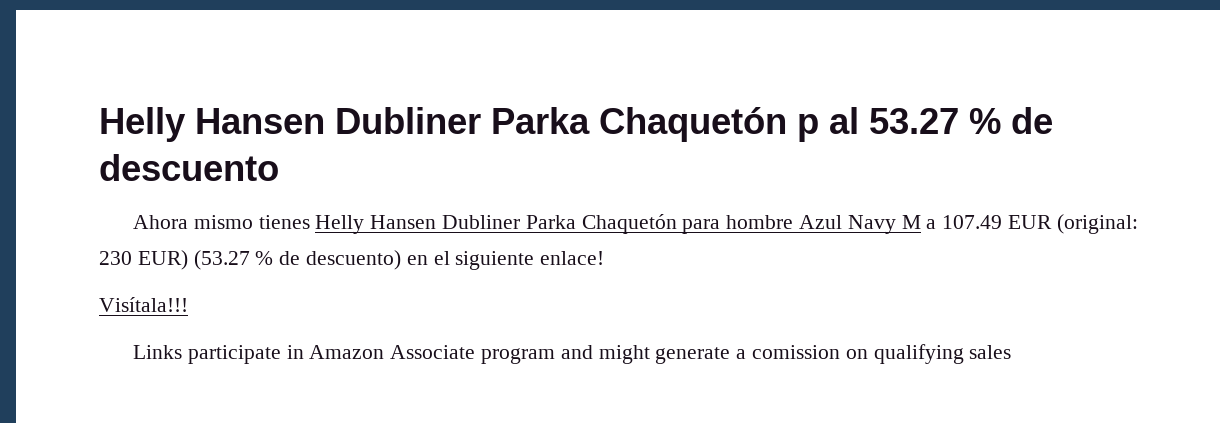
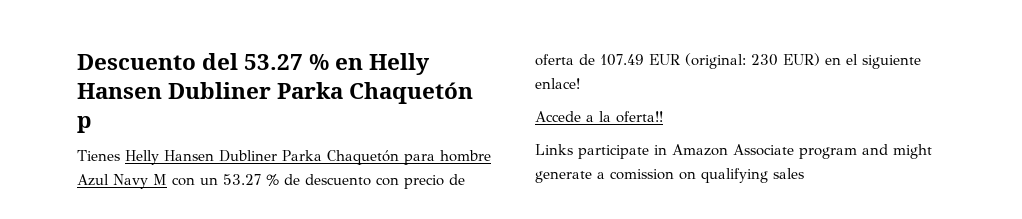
(99, 124) none -> [77,53,364,70] Descuento del 53.27 % en
[829,107,1053,134] [99,154,279,181] [132,215,310,229] al 53.27 % de descuento // Ahora mismo tienes -> [77,150,120,161] // Tienes
[926,219,937,229] a -> [172,174,465,189] [535,54,595,66] con un 53.27 % de descuento con precio de oferta de
[193,250,402,270] (53.27 % de descuento) -> (820, 59) none
[99,297,188,312] Visítala!!! -> [535,111,663,123] Accede a la oferta!!

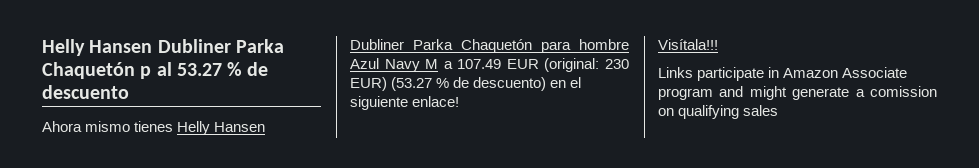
[77,53,364,70] Descuento del 53.27 % en -> (42, 47) none
[77,150,120,161] // Tienes -> [156,62,269,76] [42,85,129,99] [42,121,174,132] al 53.27 % de descuento // Ahora mismo tienes
[172,174,465,189] [535,54,595,66] con un 53.27 % de descuento con precio de oferta de -> [443,61,453,69] a
(820, 59) none -> [391,77,547,91] (53.27 % de descuento)
[535,111,663,123] Accede a la oferta!! -> [658,39,718,50] Visítala!!!

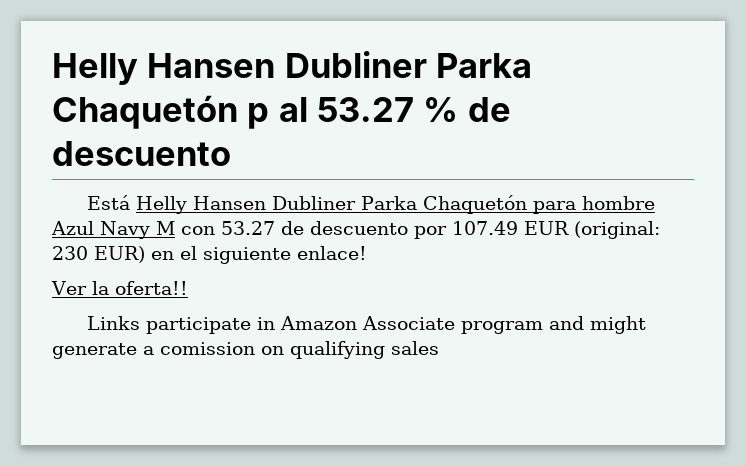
[42,121,174,132] Ahora mismo tienes -> [86,195,130,210] Está
[443,61,453,69] a -> [181,221,447,239] con 53.27 de descuento por
[391,77,547,91] (53.27 % de descuento) -> (145, 254) none
[658,39,718,50] Visítala!!! -> [51,281,188,295] Ver la oferta!!

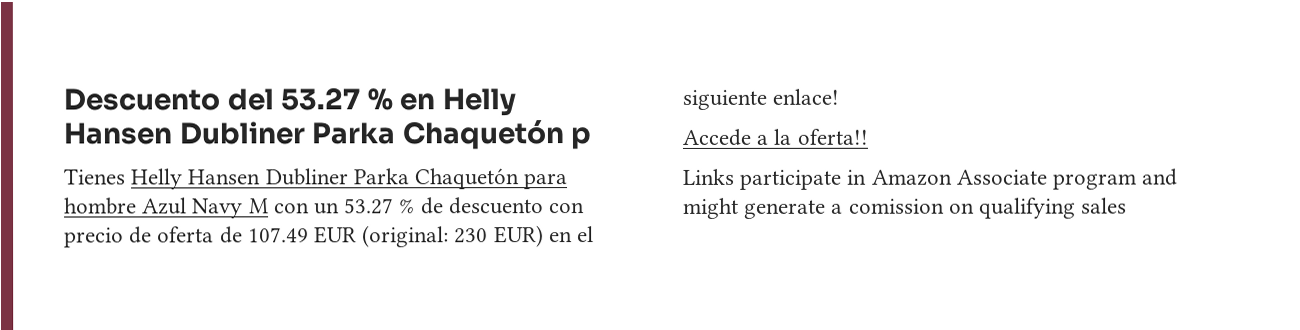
(52, 69) none -> [63,87,436,111] Descuento del 53.27 % en
[278,97,511,123] [52,141,231,166] [86,195,130,210] al 53.27 % de descuento // Está -> [64,168,126,185] // Tienes
[221,221,447,239] 53.27 de descuento por -> [314,197,586,215] [64,226,243,248] un 53.27 % de descuento con precio de oferta de
[51,281,87,295] Ver -> [682,128,769,146] Accede a

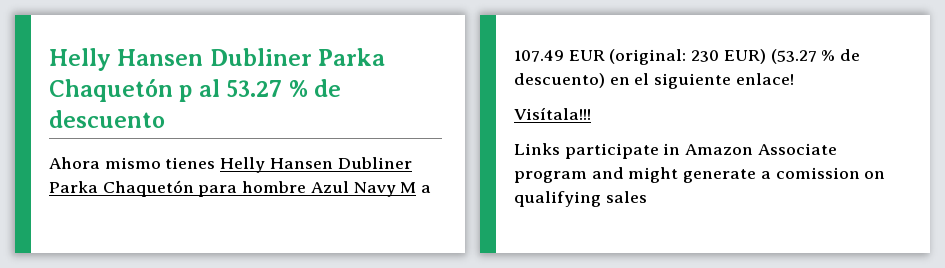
[63,87,436,111] Descuento del 53.27 % en -> (49, 59) none
[64,168,126,185] // Tienes -> [198,79,342,97] [49,110,165,128] [49,157,216,169] al 53.27 % de descuento // Ahora mismo tienes
[273,197,586,215] [64,226,243,248] con un 53.27 % de descuento con precio de oferta de -> [421,185,432,193] a
(544, 236) none -> [770,49,861,64] [514,73,605,88] (53.27 % de descuento)
[682,128,868,146] Accede a la oferta!! -> [514,107,591,120] Visítala!!!

